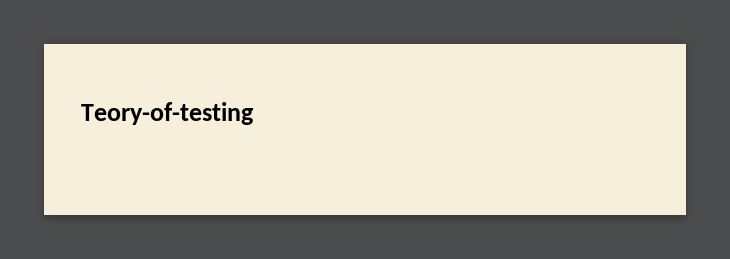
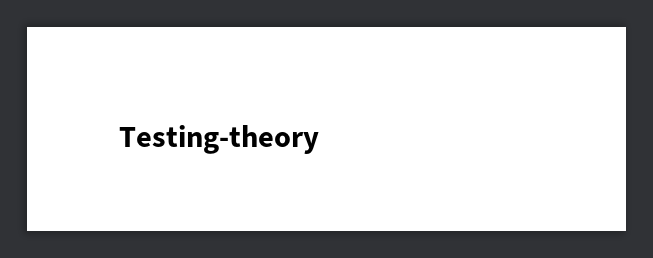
[81,102,254,125] Teory-of-testing -> [119,125,319,154] Testing-theory

